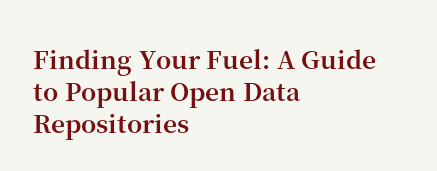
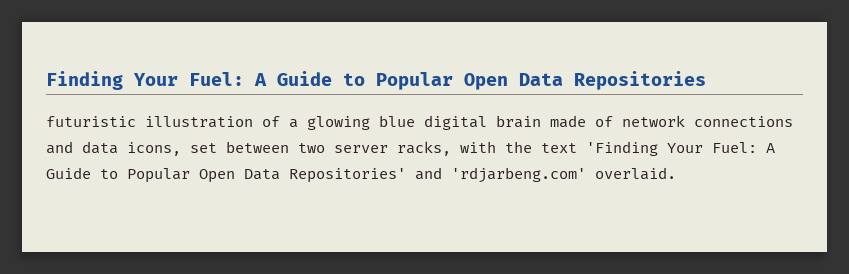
(189, 127) none -> [46,115,793,130] [46,141,775,156] [46,167,676,183] // futuristic illustration of a glowing blue digital brain made of network connections and data icons, set between two server racks, with the text 'Finding Your Fuel: A Guide to Popular Open Data Repositories' and 'rdjarbeng.com' overlaid.

